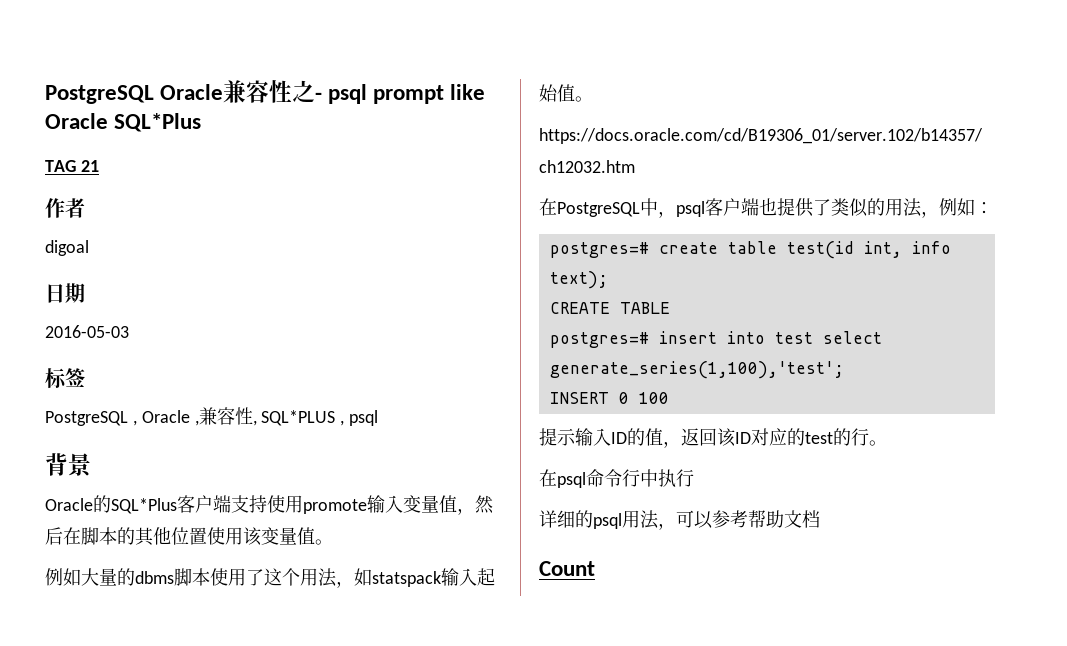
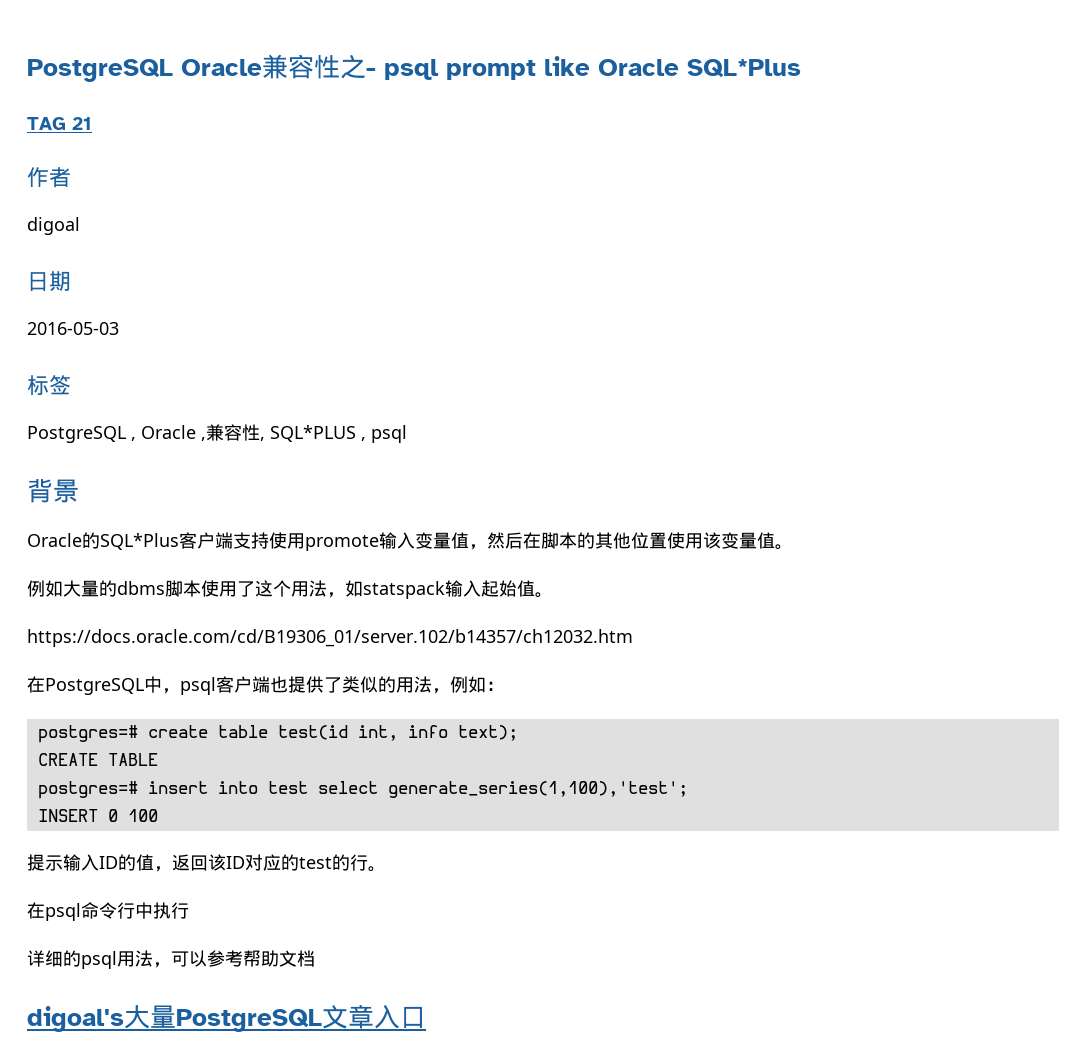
[539,561,595,576] Count -> [27,1004,426,1032] digoal's大量PostgreSQL文章入口

